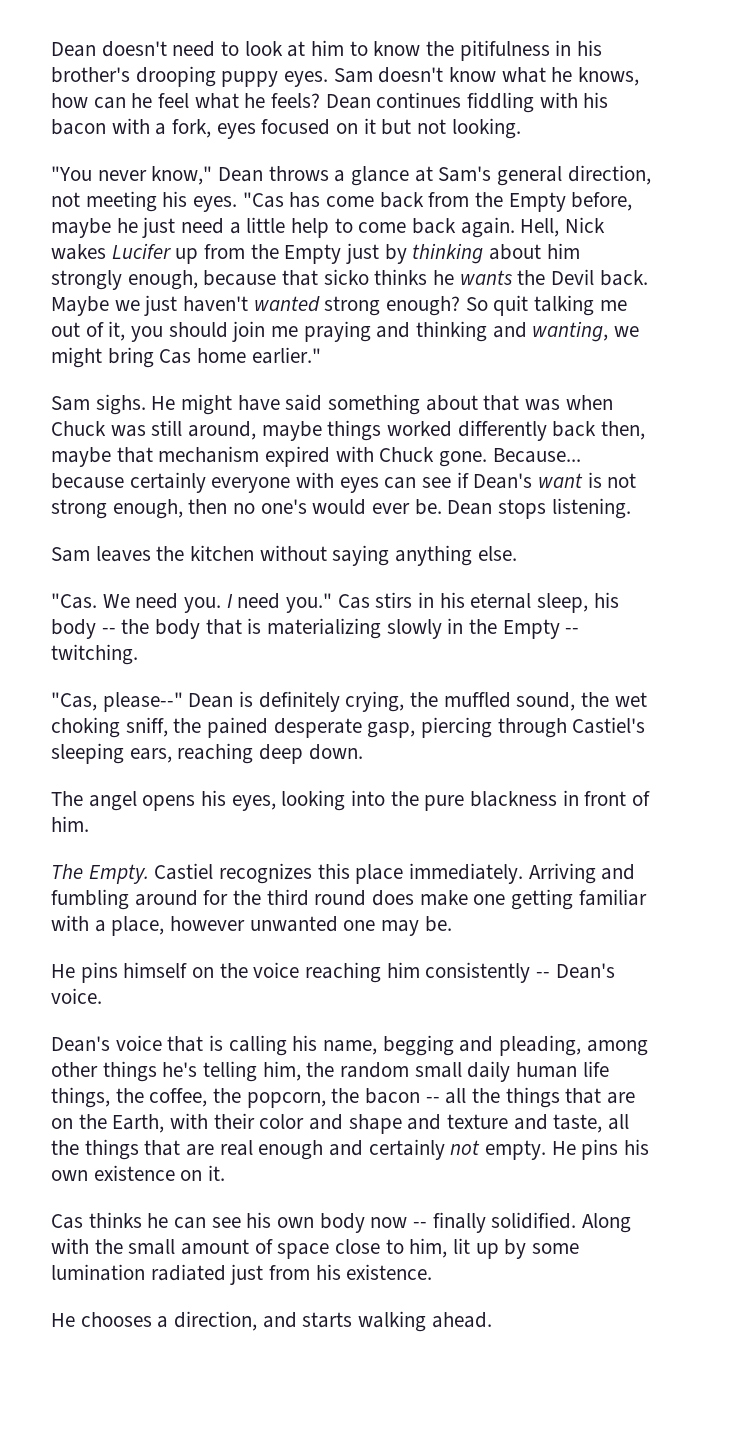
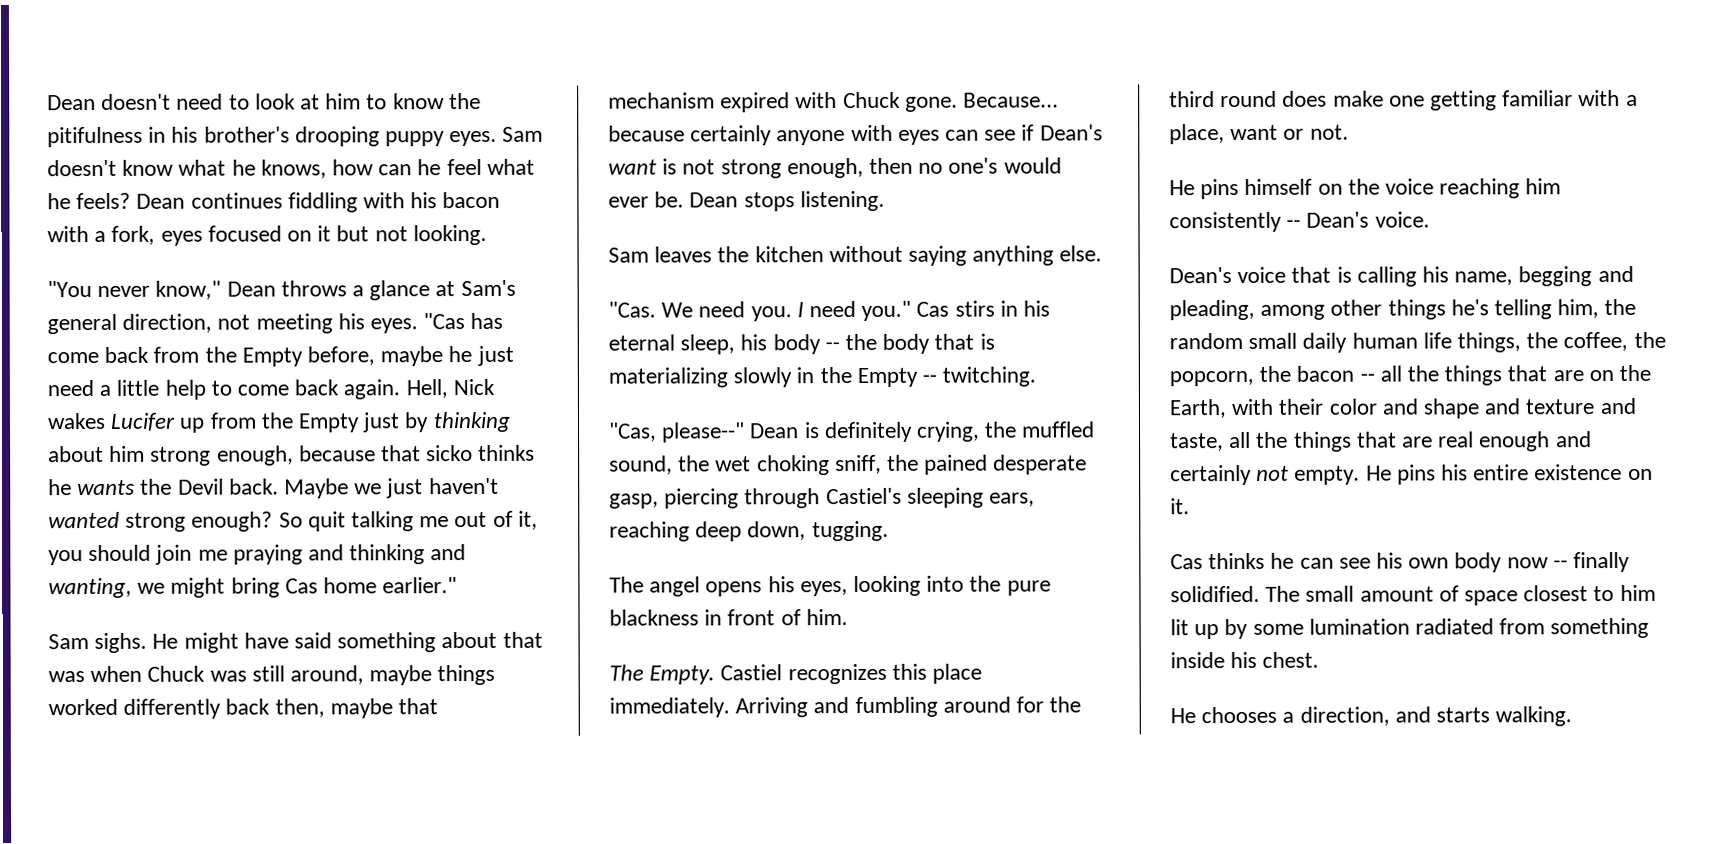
[51,270,122,290] strongly -> [150,446,212,466] strong
[211,477,291,493] everyone -> [776,130,846,146] anyone
[308,744,363,760] down. -> [747,520,889,542] down, tugging.
[170,916,452,936] however unwanted one may be. -> [1230,124,1349,141] want or not.
[51,1170,88,1181] own -> [1473,464,1530,481] entire
[582,1213,632,1233] [51,1238,123,1254] Along with the -> [1265,585,1301,602] The
[335,1238,448,1258] close to him, -> [1523,584,1656,602] closest to him
[230,1264,433,1285] just from his existence. -> [1499,617,1650,639] [1170,651,1320,669] from something inside his chest.
[358,1311,492,1332] walking ahead. -> [1495,706,1573,727] walking.

